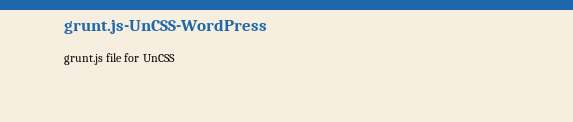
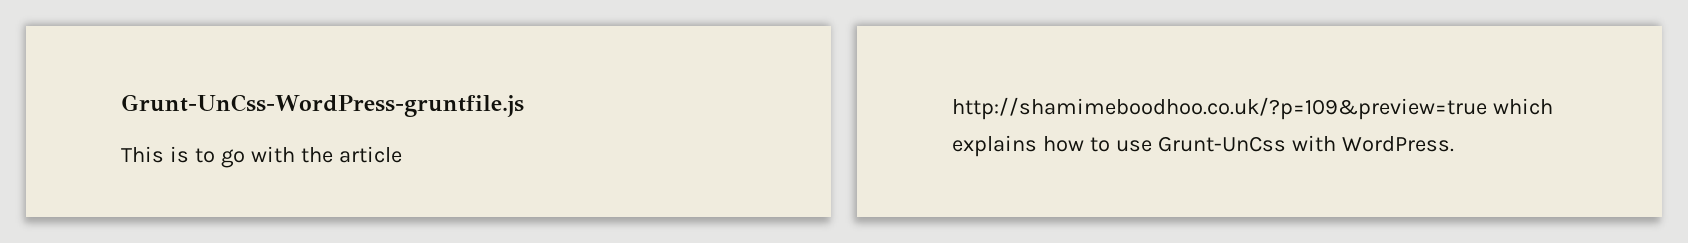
[64,19,267,34] [64,53,175,65] grunt.js-UnCSS-WordPress // grunt.js file for UnCSS -> [121,94,524,117] [121,146,402,168] [952,97,1553,120] [952,135,1454,157] Grunt-UnCss-WordPress-gruntfile.js // This is to go with the article http://shamimeboodhoo.co.uk/?p=109&preview=true which explains how to use Grunt-UnCss with WordPress.

